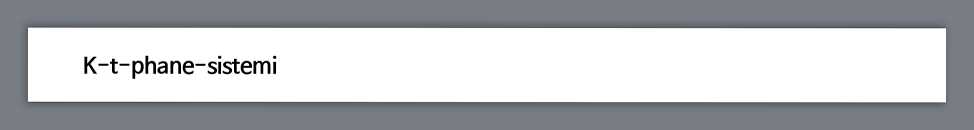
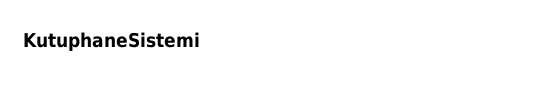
[82,55,278,79] K-t-phane-sistemi -> [23,32,200,51] KutuphaneSistemi

